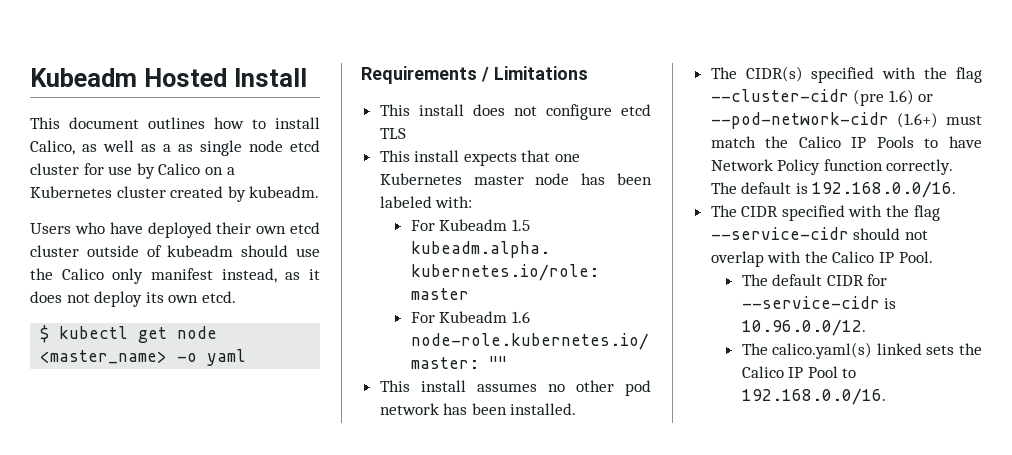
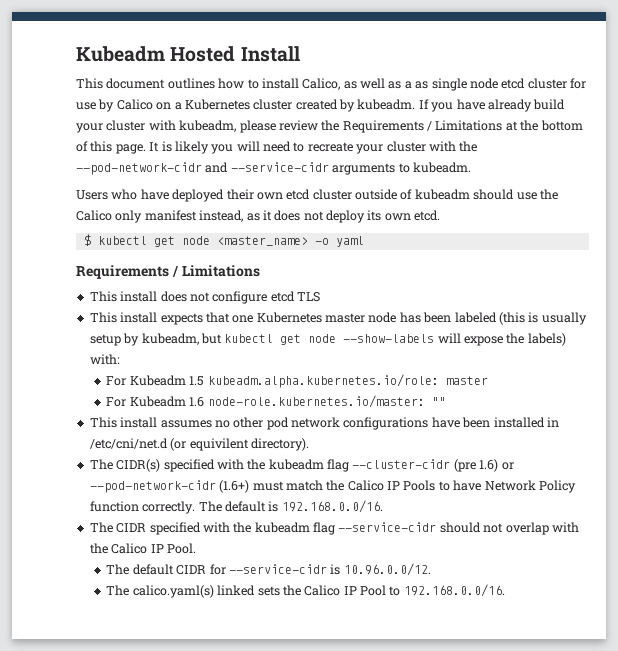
(320, 192) none -> [418,99,566,112] [76,120,583,133] [76,141,478,154] [76,162,471,175] If you have already build your cluster with kubeadm, please review the Requirements / Limitations at the bottom of this page. It is likely you will need to recreate your cluster with the --pod-network-cidr and --service-cidr arguments to kubeadm.
(432, 202) none -> [498,312,587,325] [89,333,566,346] (this is usually setup by kubeadm, but kubectl get node --show-labels will expose the labels)
[443,403,577,415] has been installed. -> [343,417,559,430] [89,438,309,451] configurations have been installed in /etc/cni/net.d (or equivilent directory).
(948, 73) none -> [268,459,324,470] kubeadm
(910, 211) none -> [254,522,310,533] kubeadm

